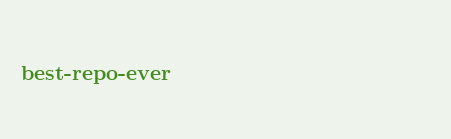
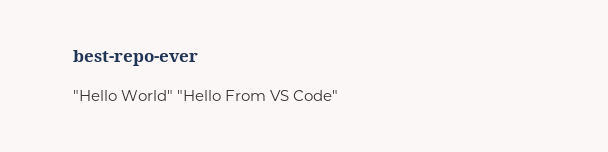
(171, 75) none -> [73,90,339,101] // "Hello World" "Hello From VS Code"

